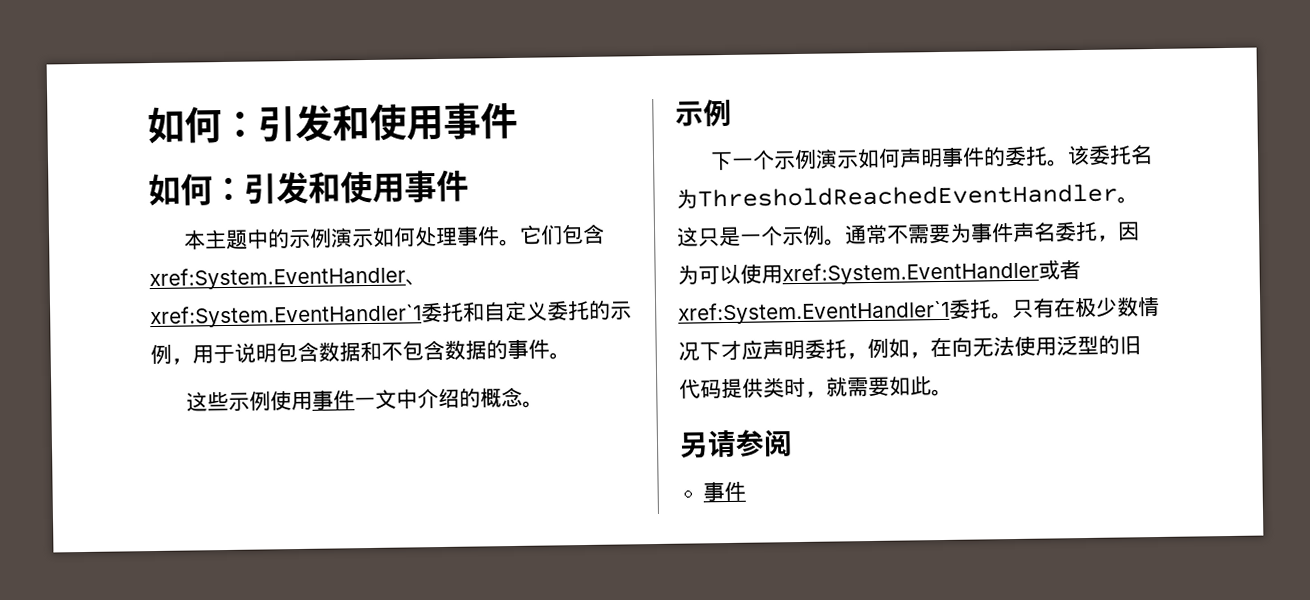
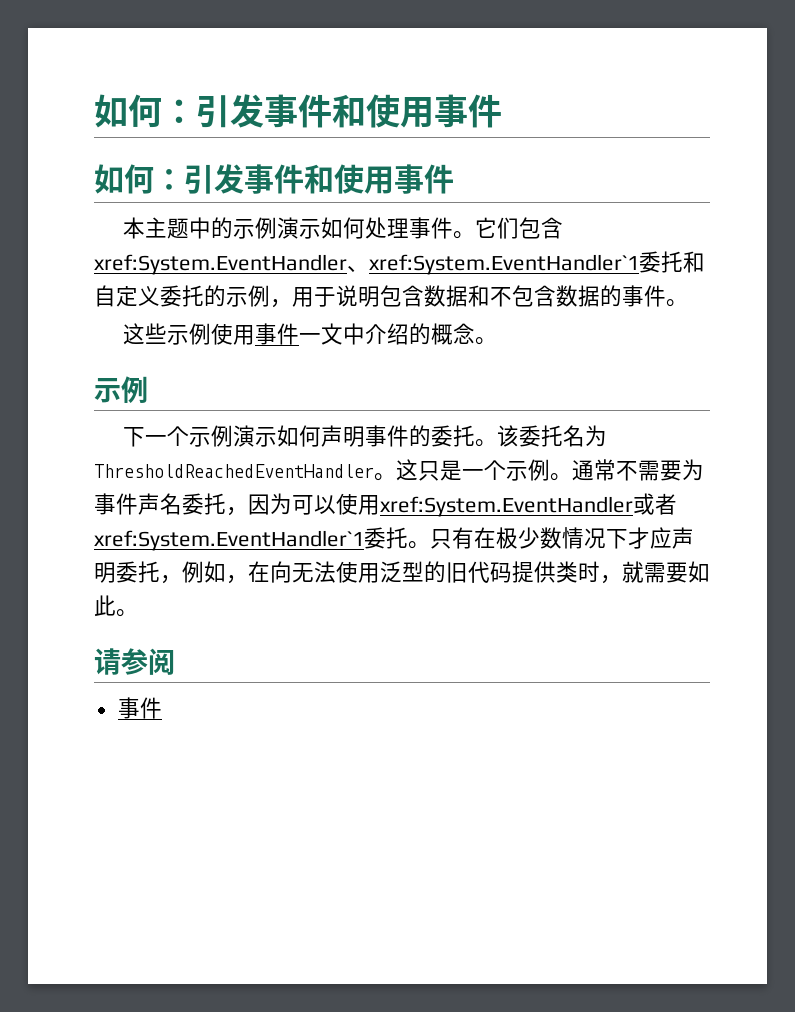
[147,104,333,145] 如何：引发 -> [94,94,332,128] 如何：引发事件
(309, 188) none -> [244,164,304,194] 事件
[679,431,709,459] 另 -> (138, 613) none

